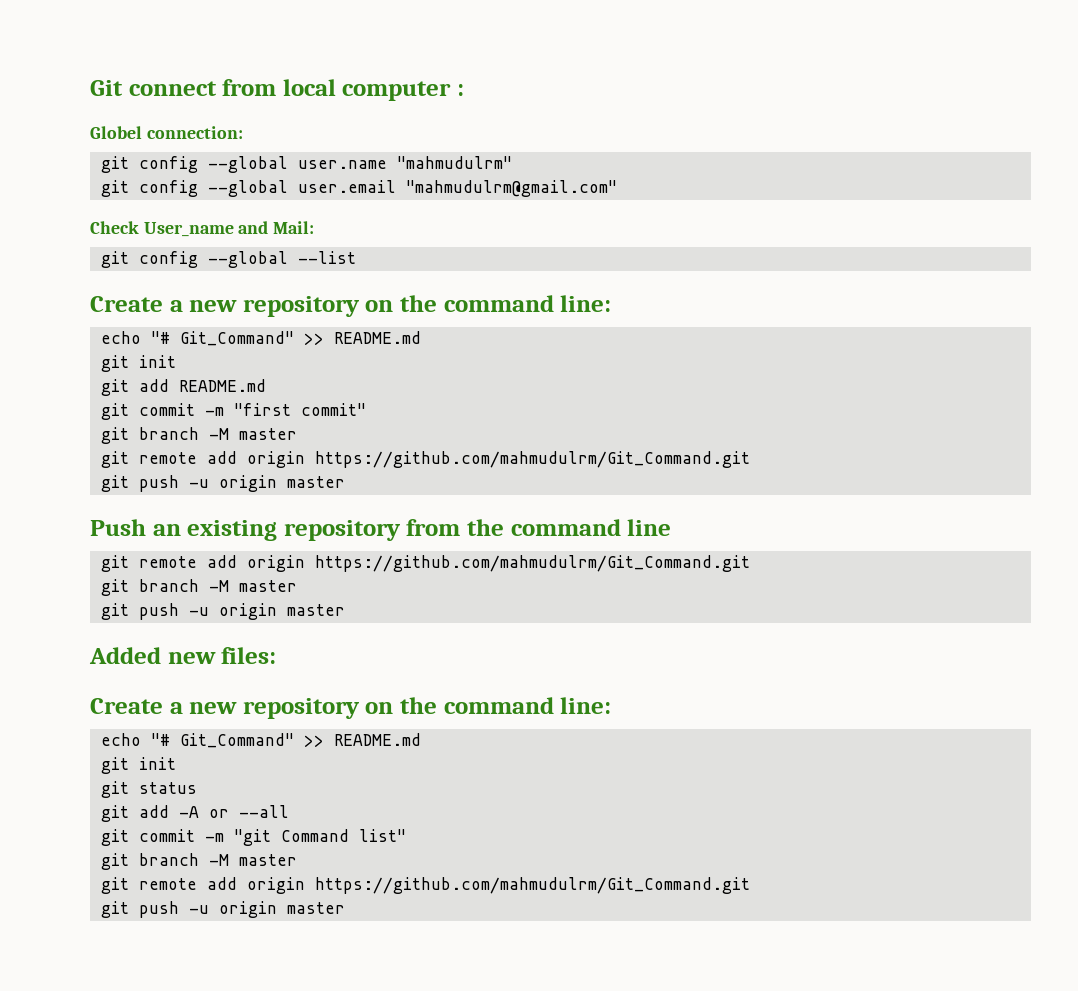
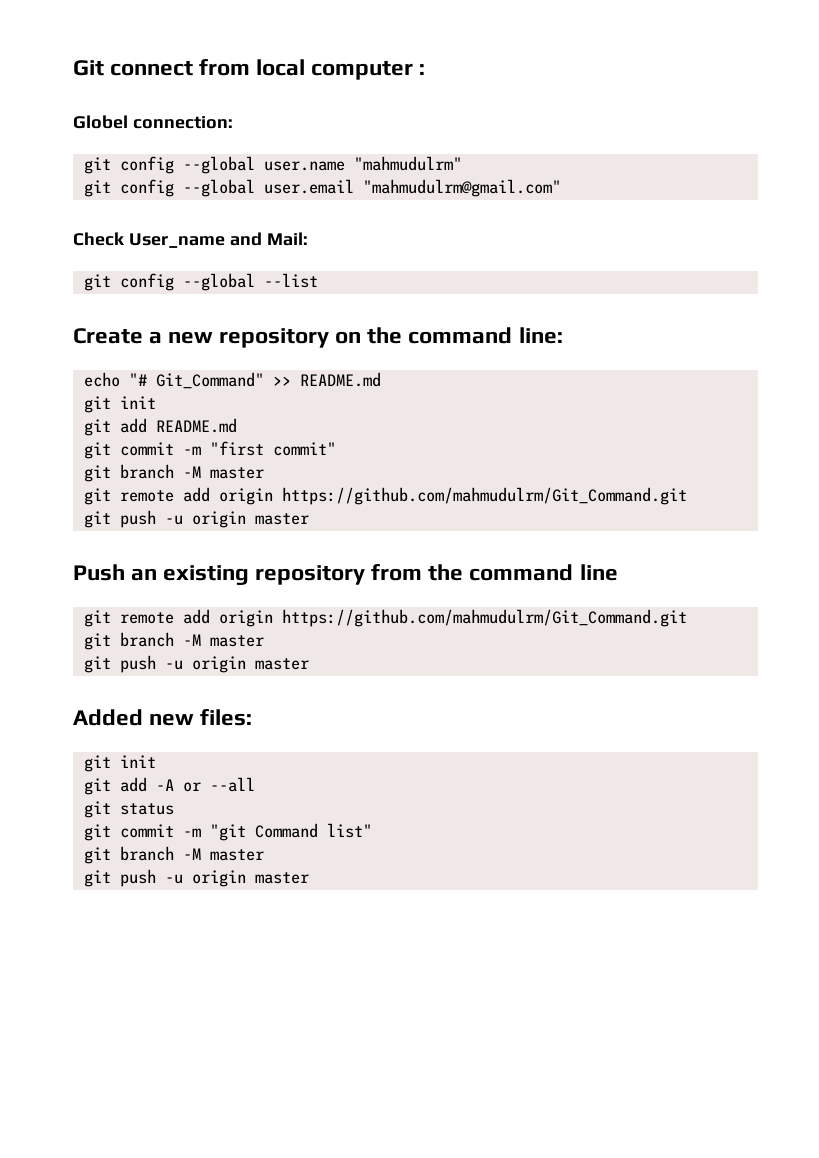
[90,697,612,719] [100,733,421,748] [100,757,176,774] [100,781,197,798] // Create a new repository on the command line: // echo "# Git_Command" >> README.md // git init // git status -> [83,755,156,772] // git init
(289, 811) none -> [83,801,174,818] // git status
[100,877,750,894] // git remote add origin https://github.com/mahmudulrm/Git_Command.git -> (264, 855) none

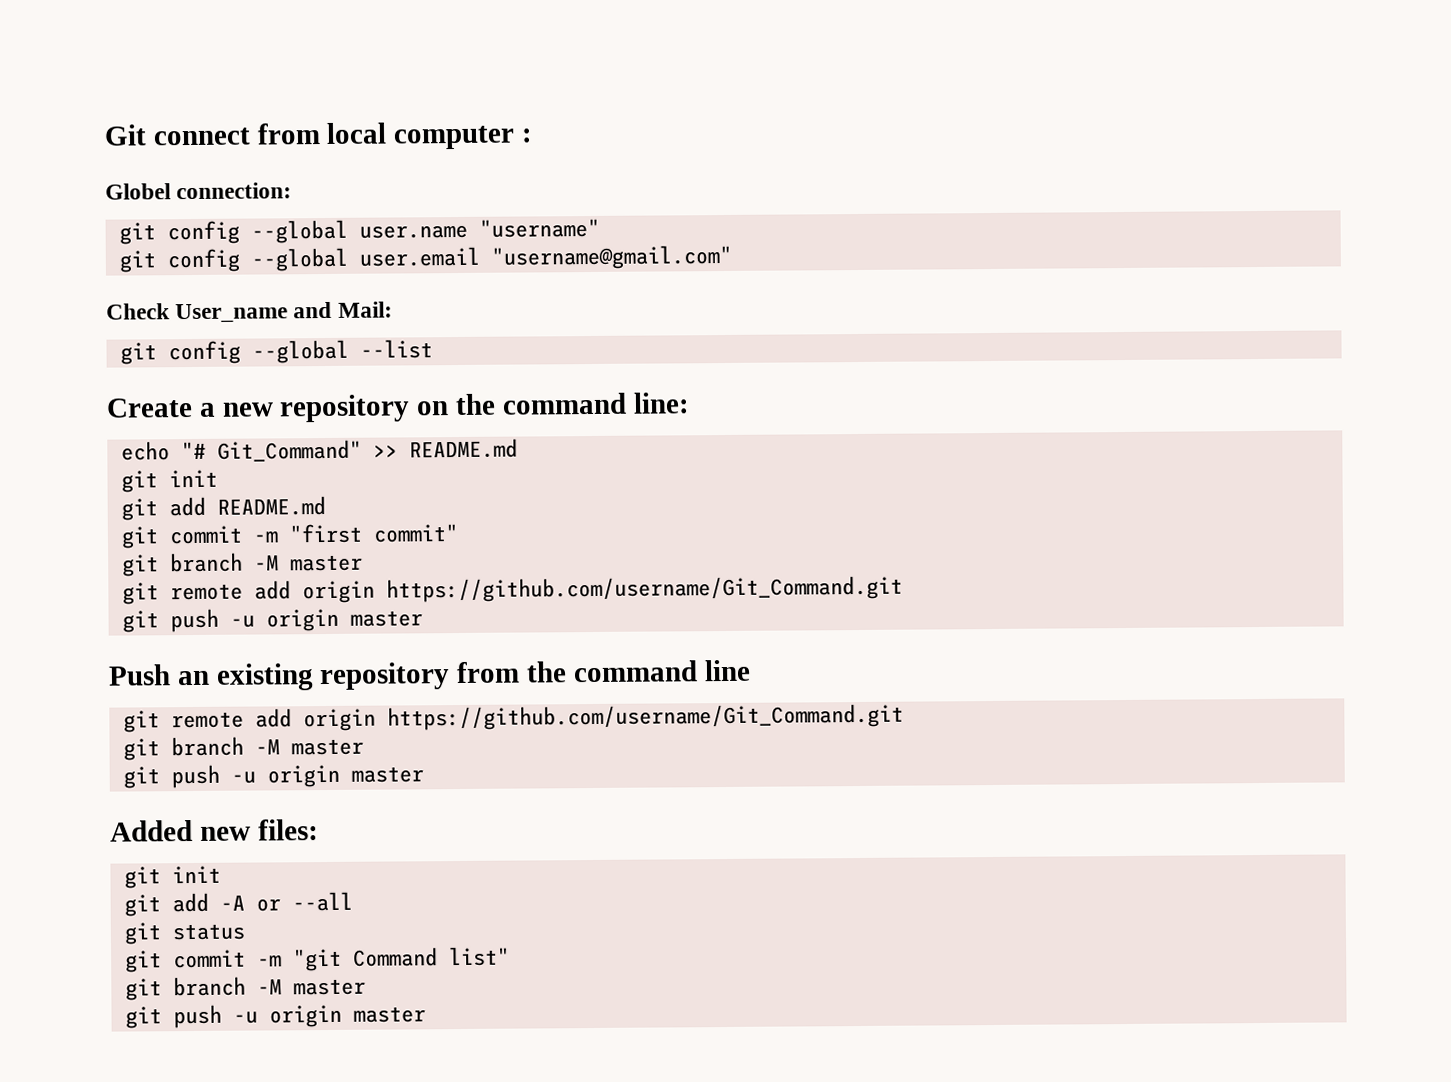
[353,156,462,171] "mahmudulrm" -> [478,218,600,238] "username"
[362,179,561,197] "mahmudulrm@gmail.com" -> [490,244,732,270] "username@gmail.com"
[281,487,687,505] https://github.com/mahmudulrm/Git_Command.git -> [385,575,903,603] https://github.com/username/Git_Command.git
[281,609,687,627] https://github.com/mahmudulrm/Git_Command.git -> [386,703,904,731] https://github.com/username/Git_Command.git

